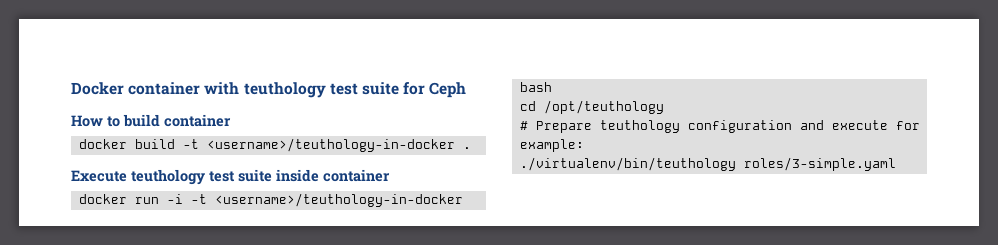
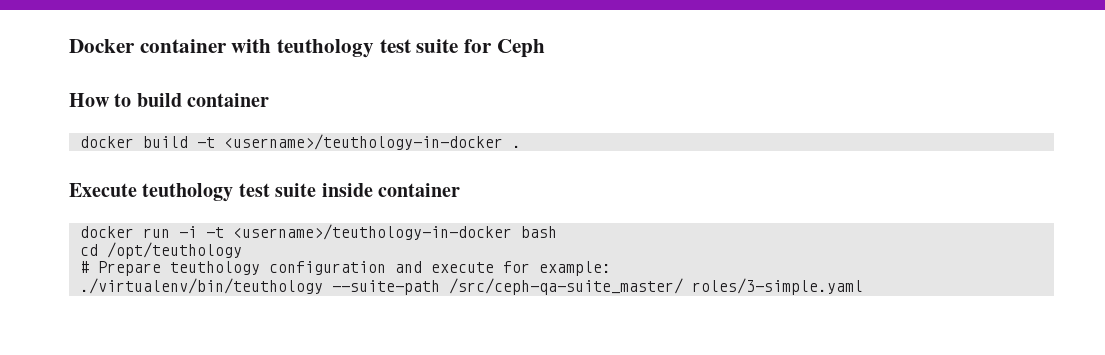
(736, 164) none -> [331,278,683,295] --suite-path /src/ceph-qa-suite_master/

